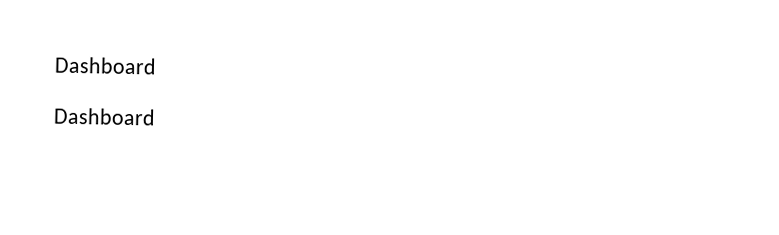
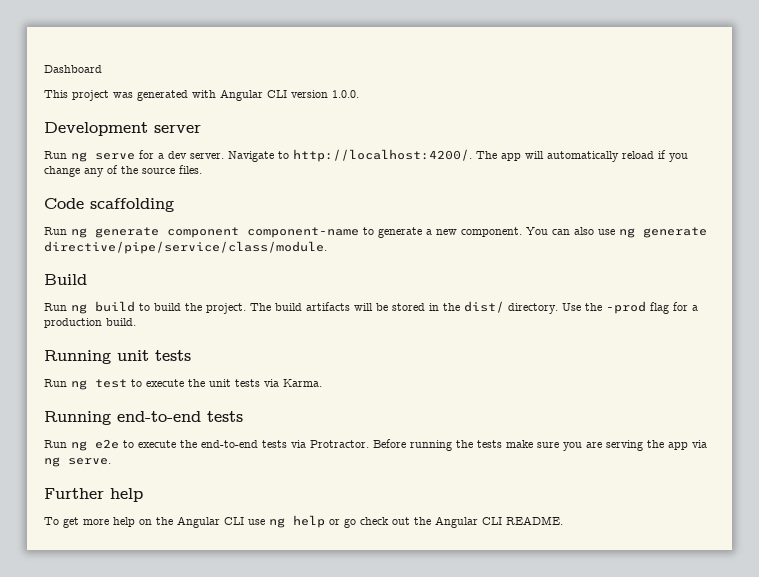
[53,107,156,126] Dashboard -> [44,89,359,101] [44,122,201,136] [44,149,688,162] [44,165,202,177] [44,198,174,212] [44,227,707,238] [44,241,327,254] [44,274,87,285] [44,301,698,314] [44,318,136,328] [44,350,191,364] [44,379,322,390] [44,411,243,425] [44,439,707,451] [44,457,111,467] [44,488,143,502] [44,515,563,528] This project was generated with Angular CLI version 1.0.0. // Development server // Run ng serve for a dev server. Navigate to http://localhost:4200/. The app will automatically reload if you change any of the source files. // Code scaffolding // Run ng generate component component-name to generate a new component. You can also use ng generate directive/pipe/service/class/module. // Build // Run ng build to build the project. The build artifacts will be stored in the dist/ directory. Use the -prod flag for a production build. // Running unit tests // Run ng test to execute the unit tests via Karma. // Running end-to-end tests // Run ng e2e to execute the end-to-end tests via Protractor. Before running the tests make sure you are serving the app via ng serve. // Further help // To get more help on the Angular CLI use ng help or go check out the Angular CLI README.

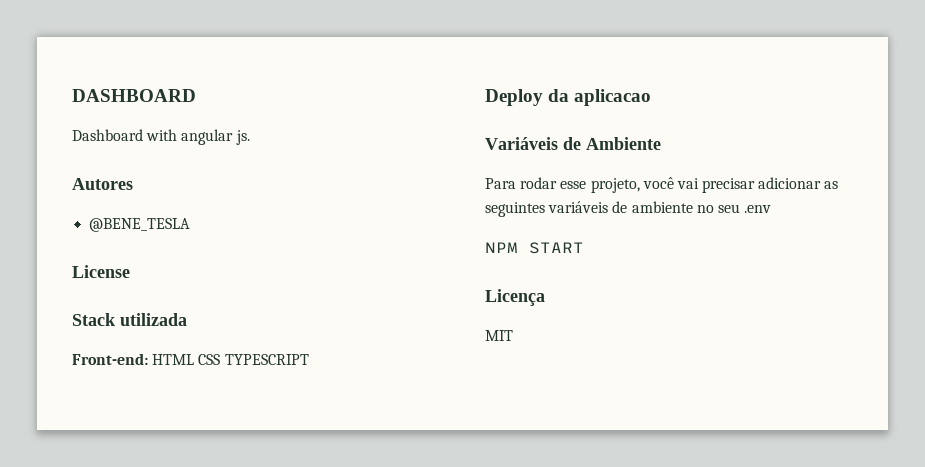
(44, 69) none -> [72,89,196,102] DASHBOARD //
[44,89,359,101] [44,122,201,136] [44,149,688,162] [44,165,202,177] [44,198,174,212] [44,227,707,238] [44,241,327,254] [44,274,87,285] [44,301,698,314] [44,318,136,328] [44,350,191,364] [44,379,322,390] [44,411,243,425] [44,439,707,451] [44,457,111,467] [44,488,143,502] [44,515,563,528] // This project was generated with Angular CLI version 1.0.0. // Development server // Run ng serve for a dev server. Navigate to http://localhost:4200/. The app will automatically reload if you change any of the source files. // Code scaffolding // Run ng generate component component-name to generate a new component. You can also use ng generate directive/pipe/service/class/module. // Build // Run ng build to build the project. The build artifacts will be stored in the dist/ directory. Use the -prod flag for a production build. // Running unit tests // Run ng test to execute the unit tests via Karma. // Running end-to-end tests // Run ng e2e to execute the end-to-end tests via Protractor. Before running the tests make sure you are serving the app via ng serve. // Further help // To get more help on the Angular CLI use ng help or go check out the Angular CLI README. -> [146,129,250,145] [72,178,133,190] [89,218,191,232] [72,265,130,278] [72,313,187,326] [72,353,309,365] [485,89,652,106] [485,137,661,150] [485,177,839,193] [485,201,772,217] [485,242,584,254] [485,289,545,306] [485,330,513,341] with angular js. // Autores // @BENE_TESLA // License // Stack utilizada // Front-end: HTML CSS TYPESCRIPT // Deploy da aplicacao // Variáveis de Ambiente // Para rodar esse projeto, você vai precisar adicionar as seguintes variáveis de ambiente no seu .env // NPM START // Licença // MIT

